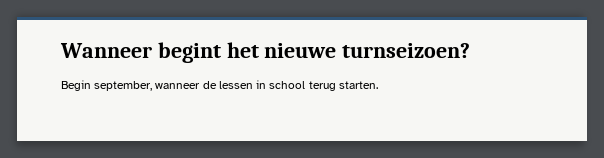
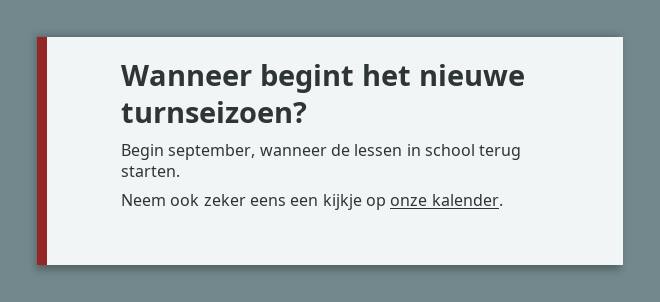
(378, 85) none -> [121,194,503,210] // Neem ook zeker eens een kijkje op onze kalender.

